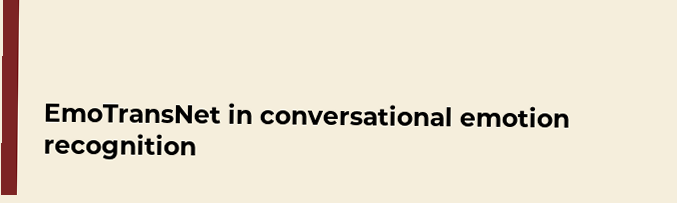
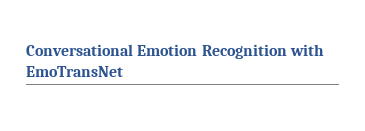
[43,102,570,128] [43,132,197,161] EmoTransNet in conversational emotion recognition -> [26,44,324,59] [26,66,123,77] Conversational Emotion Recognition with EmoTransNet

